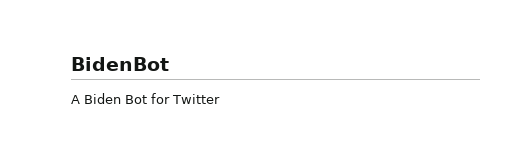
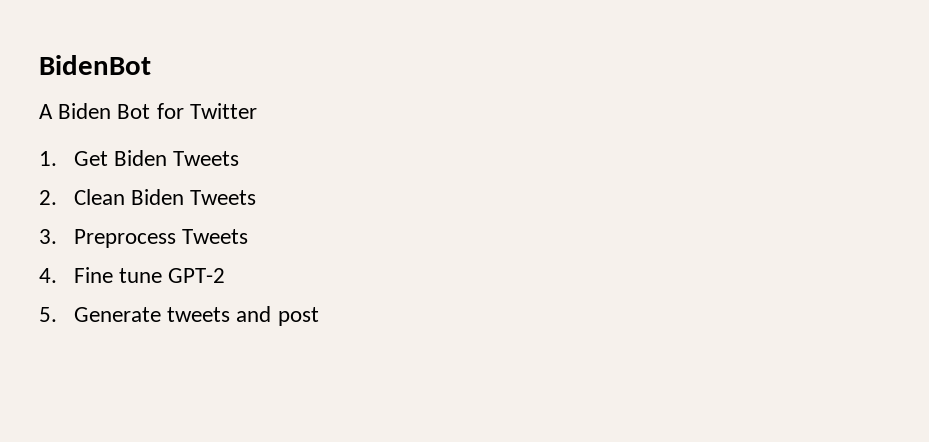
(220, 99) none -> [39,150,240,166] [39,189,257,205] [39,229,249,248] [39,267,226,283] [39,306,319,326] // 1. Get Biden Tweets // 2. Clean Biden Tweets // 3. Preprocess Tweets // 4. Fine tune GPT-2 // 5. Generate tweets and post

